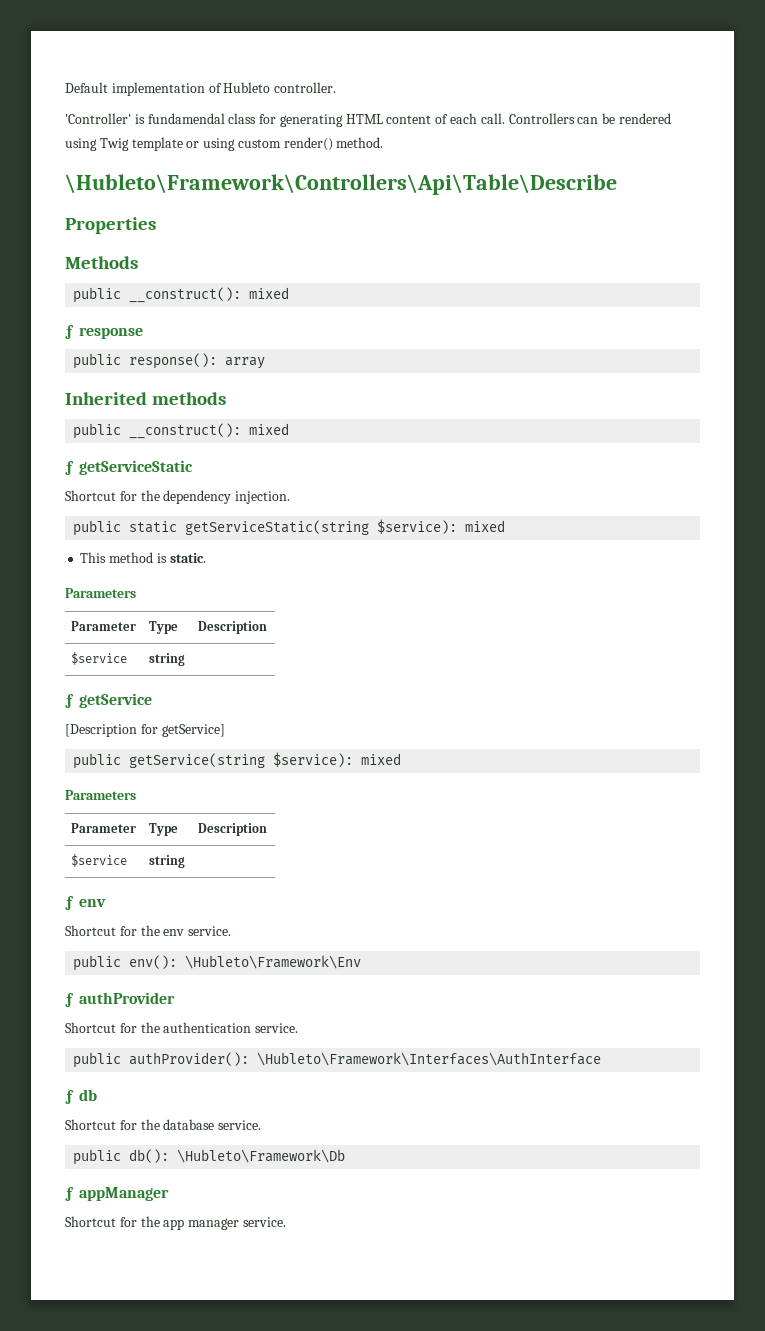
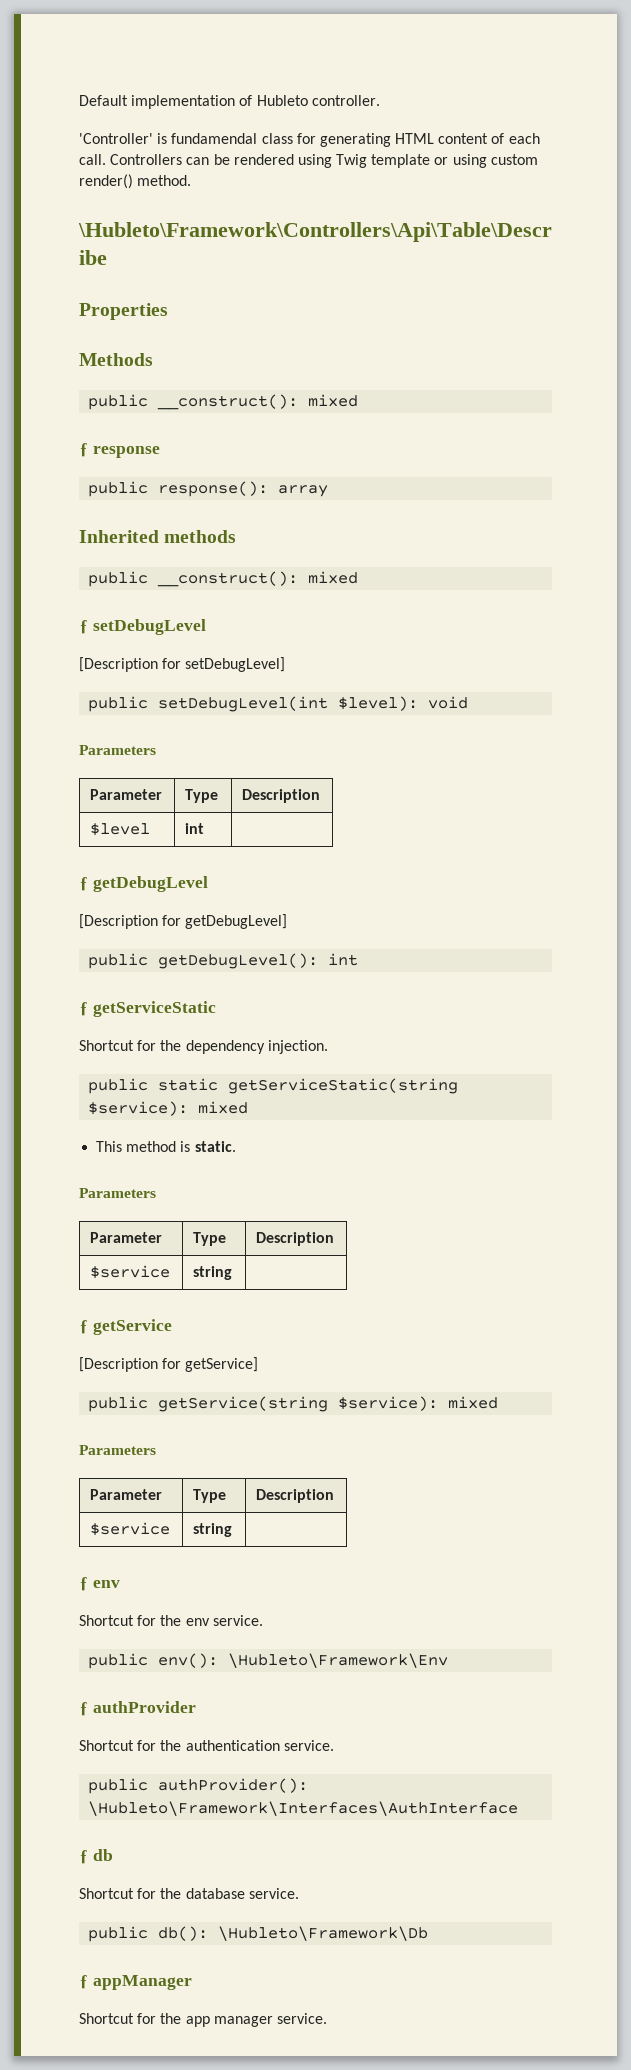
(290, 429) none -> [79,619,206,635] [79,657,286,672] [88,696,469,712] [79,745,156,755] [90,789,163,800] [185,789,219,803] [242,789,321,803] [90,823,151,836] [185,823,205,834] [79,876,208,892] [79,914,288,929] [88,953,359,969] // ƒ setDebugLevel // [Description for setDebugLevel] // public setDebugLevel(int $level): void // Parameters // Parameter | Type | Description // $level | int | // ƒ getDebugLevel // [Description for getDebugLevel] // public getDebugLevel(): int

